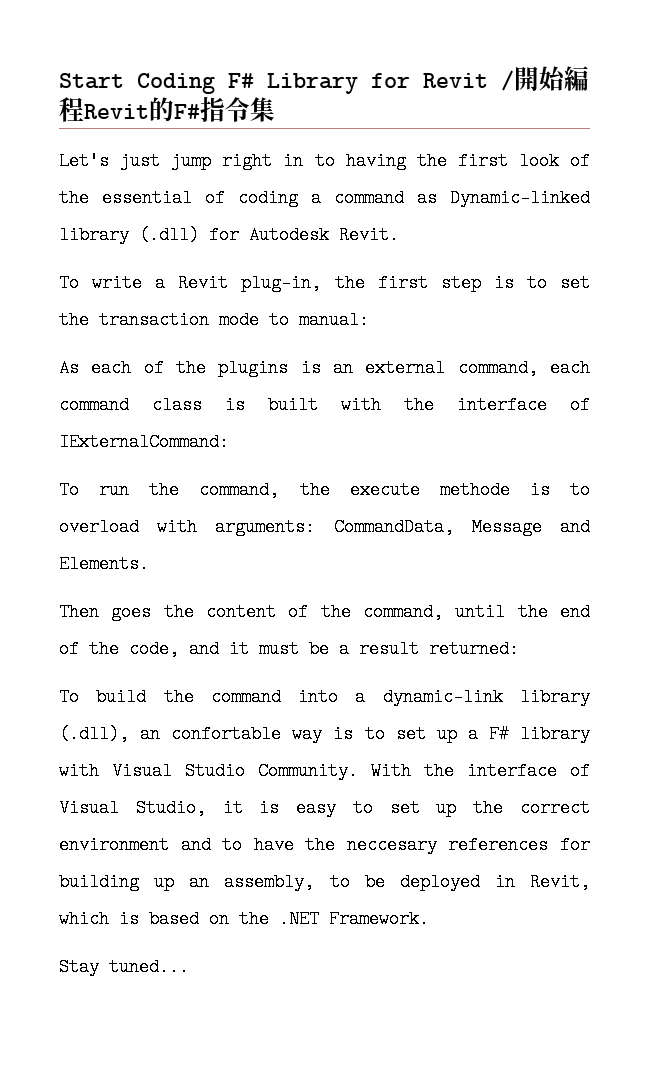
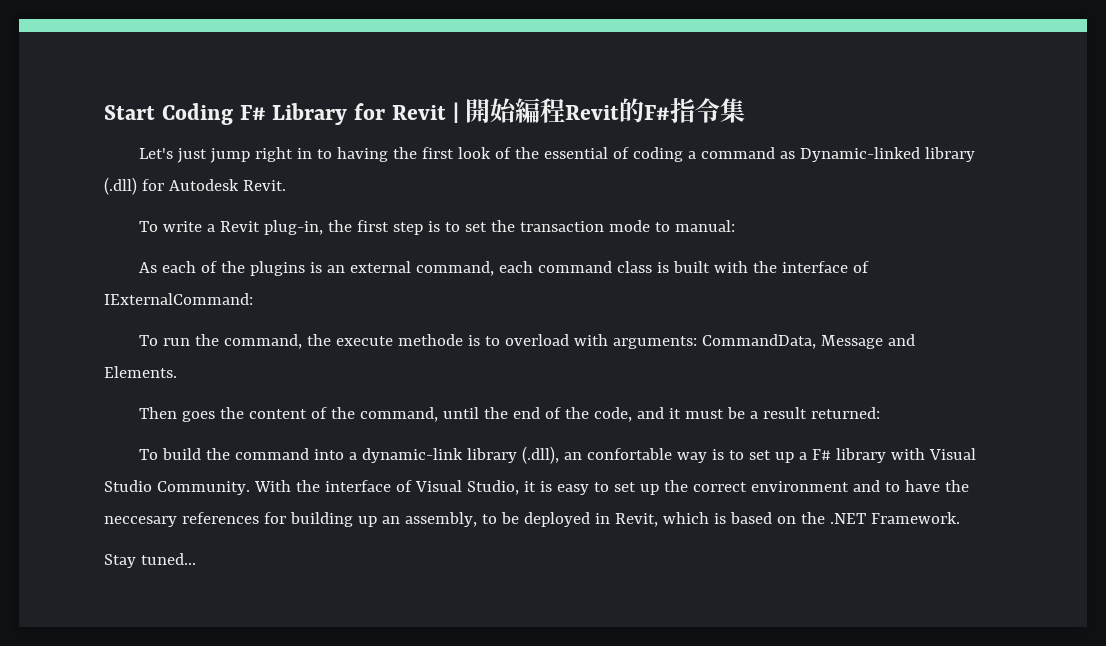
[501,70,514,91] / -> [452,102,459,123] |

